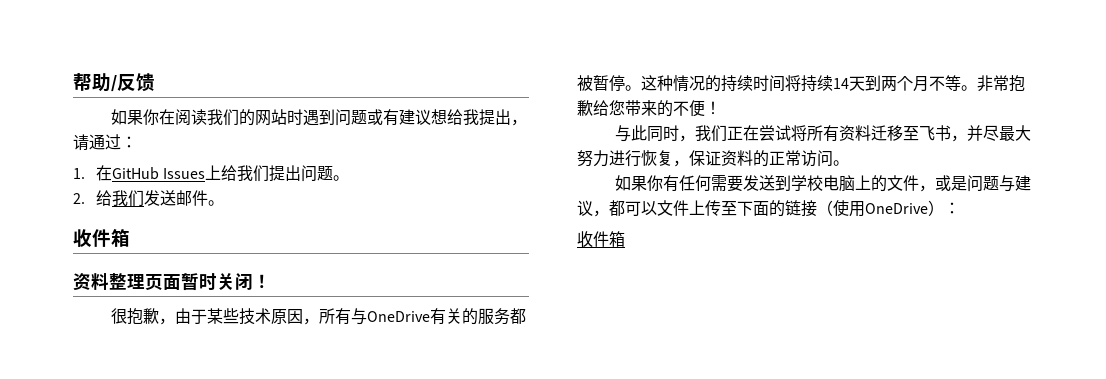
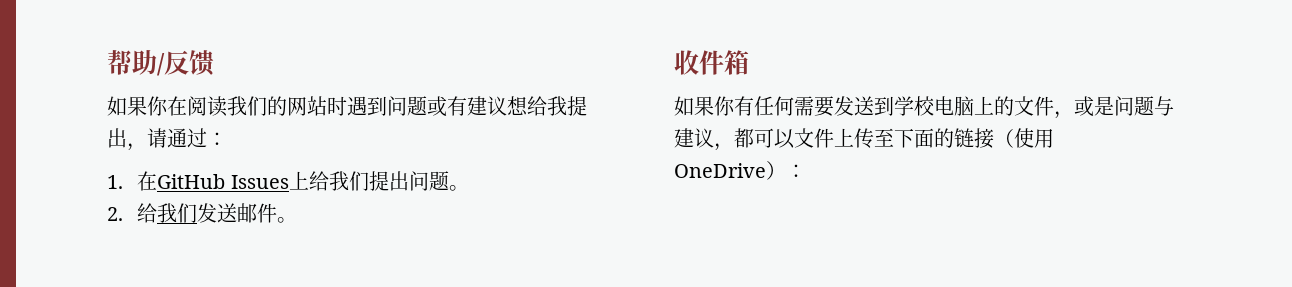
[73,273,271,291] [111,308,527,325] [577,75,1025,92] [577,100,721,117] [615,125,1032,142] [577,150,849,167] // 资料整理页面暂时关闭！ // 很抱歉，由于某些技术原因，所有与OneDrive有关的服务都被暂停。这种情况的持续时间将持续14天到两个月不等。非常抱歉给您带来的不便！ // 与此同时，我们正在尝试将所有资料迁移至飞书，并尽最大努力进行恢复，保证资料的正常访问。 -> (749, 62) none
[577,231,625,248] // 收件箱 -> (806, 171) none

